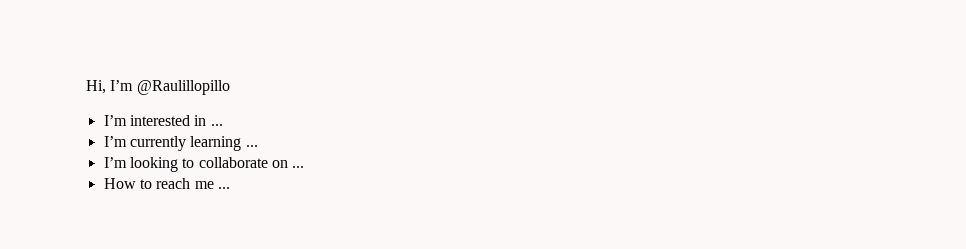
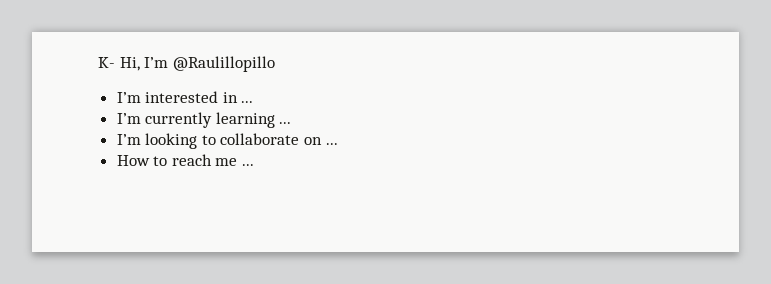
(86, 87) none -> [98,57,115,68] K-

